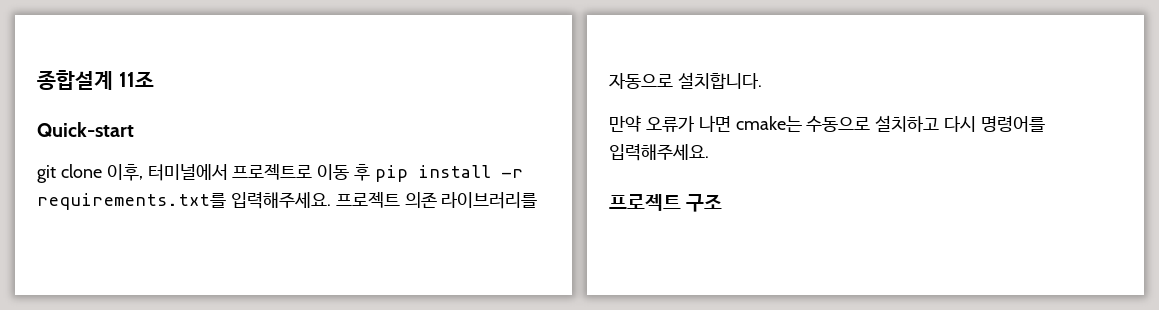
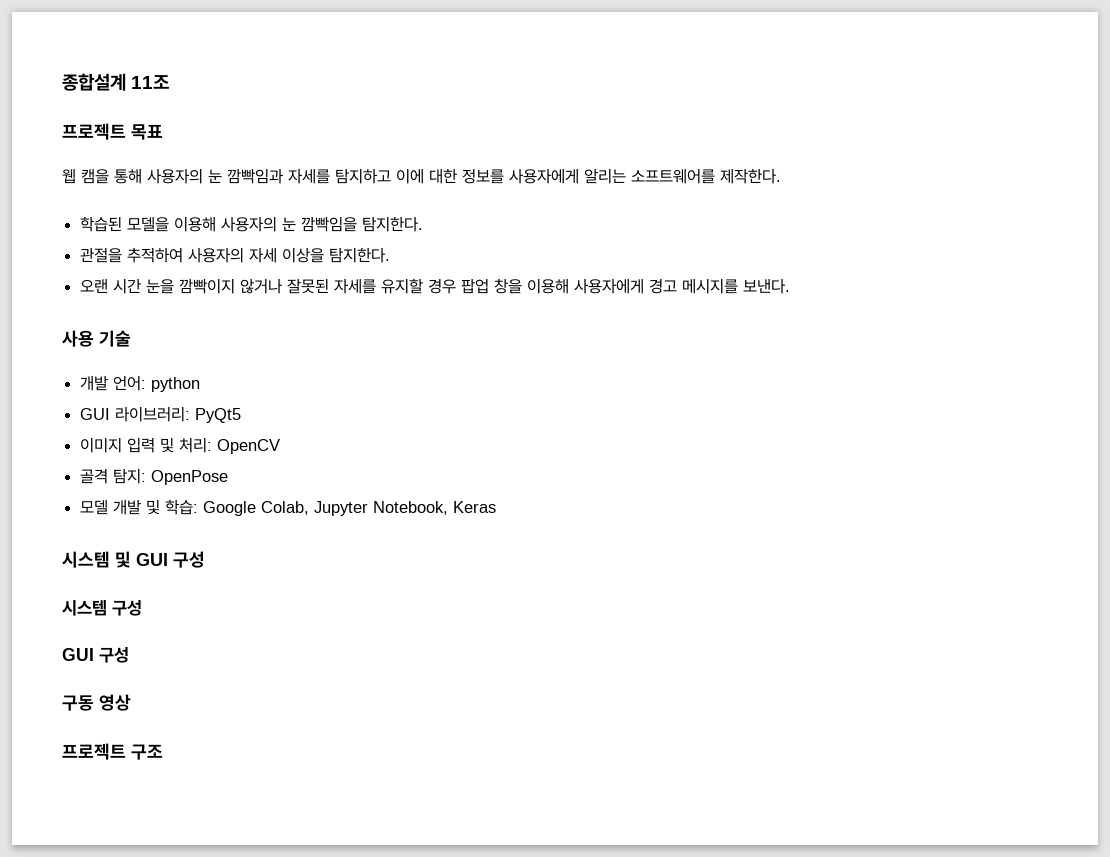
[37,122,134,137] [37,164,524,183] [37,192,538,210] [609,72,762,89] [609,115,1046,132] [609,144,709,161] Quick-start // git clone 이후, 터미널에서 프로젝트로 이동 후 pip install -r requirements.txt를 입력해주세요. 프로젝트 의존 라이브러리를 자동으로 설치합니다. // 만약 오류가 나면 cmake는 수동으로 설치하고 다시 명령어를 입력해주세요. -> [62,123,163,140] [62,168,781,184] [80,216,424,232] [80,247,391,263] [80,278,791,294] [62,330,131,347] [80,375,201,392] [80,406,242,423] [80,437,281,454] [80,468,229,485] [80,499,497,516] [62,551,205,568] [62,600,142,616] [62,647,129,663] [62,694,131,711] 프로젝트 목표 // 웹 캠을 통해 사용자의 눈 깜빡임과 자세를 탐지하고 이에 대한 정보를 사용자에게 알리는 소프트웨어를 제작한다. // 학습된 모델을 이용해 사용자의 눈 깜빡임을 탐지한다. // 관절을 추적하여 사용자의 자세 이상을 탐지한다. // 오랜 시간 눈을 깜빡이지 않거나 잘못된 자세를 유지할 경우 팝업 창을 이용해 사용자에게 경고 메시지를 보낸다. // 사용 기술 // 개발 언어: python // GUI 라이브러리: PyQt5 // 이미지 입력 및 처리: OpenCV // 골격 탐지: OpenPose // 모델 개발 및 학습: Google Colab, Jupyter Notebook, Keras // 시스템 및 GUI 구성 // 시스템 구성 // GUI 구성 // 구동 영상

